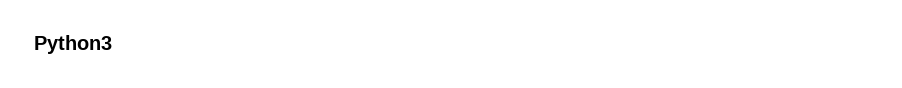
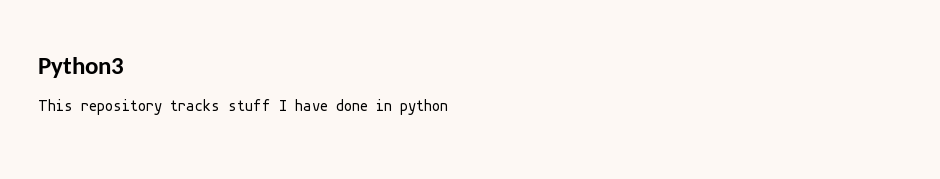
(112, 44) none -> [38,99,448,115] // This repository tracks stuff I have done in python

